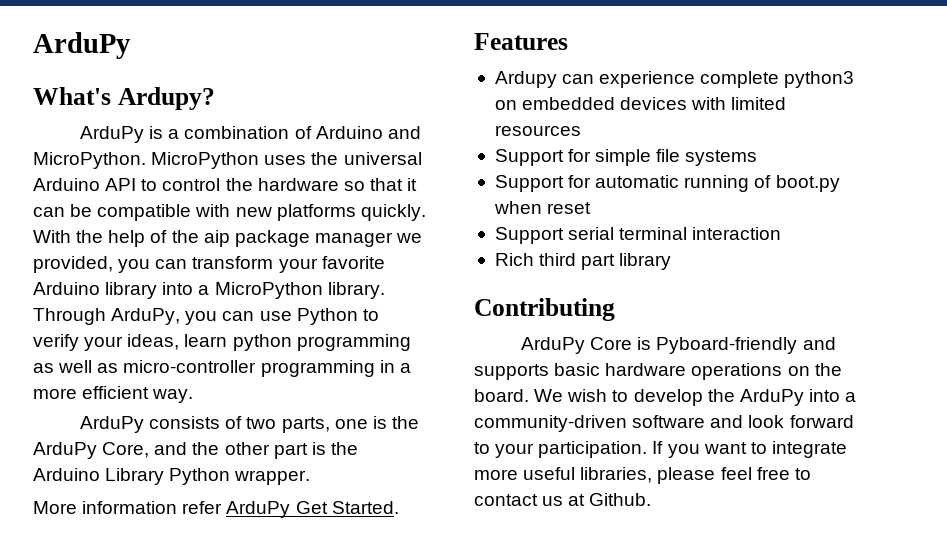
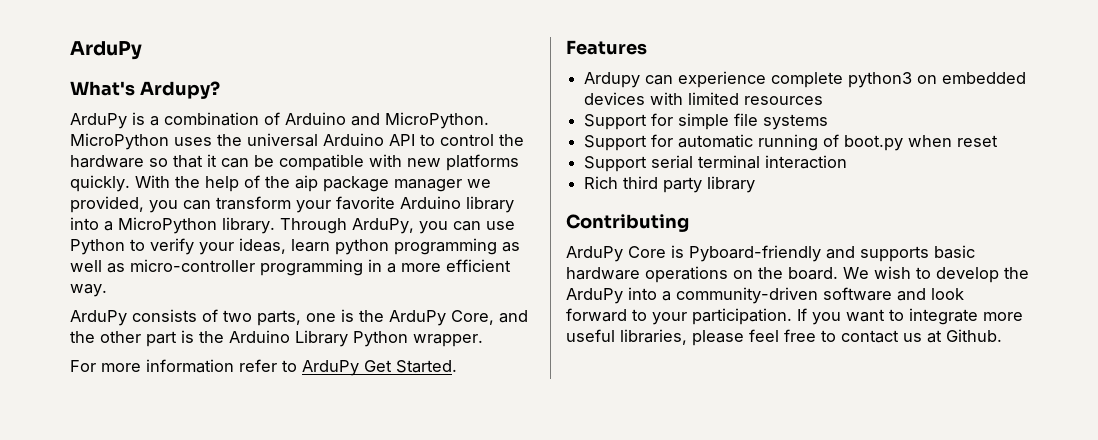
[33,501,77,514] More -> [70,360,141,372] For more
(223, 507) none -> [282,360,297,372] to
[581,254,616,270] part -> [663,177,703,193] party

